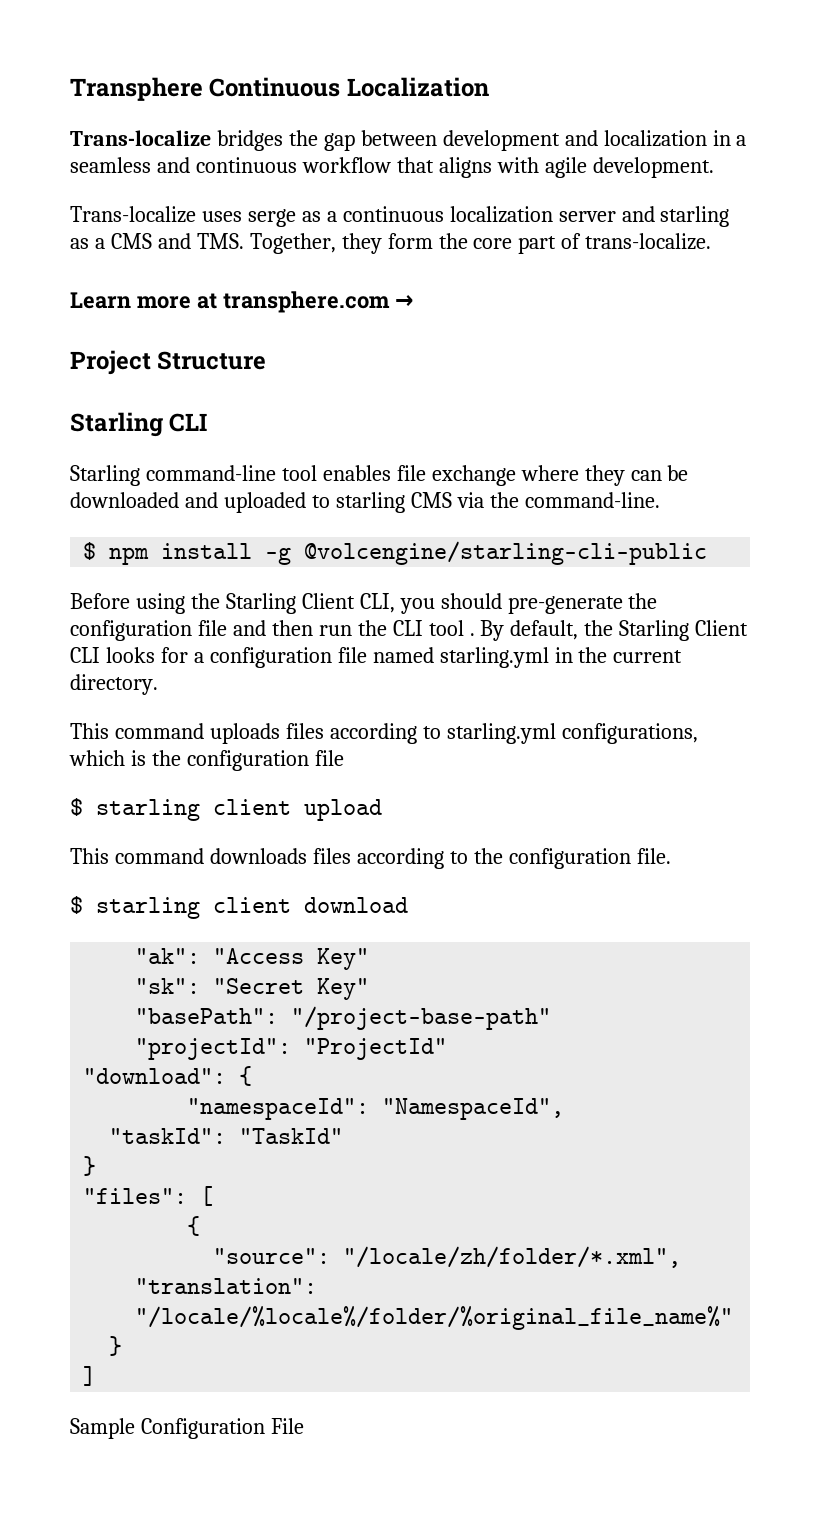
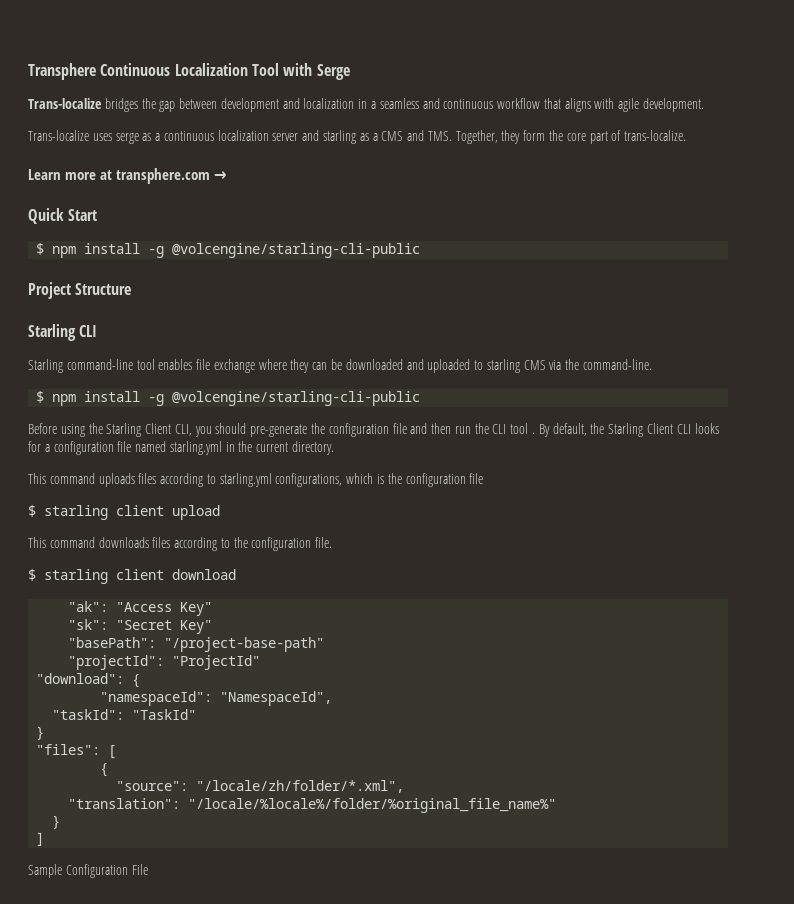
(489, 87) none -> [251,63,350,80] Tool with Serge
(413, 301) none -> [28,208,98,224] [36,243,421,258] // Quick Start // $ npm install -g @volcengine/starling-cli-public

